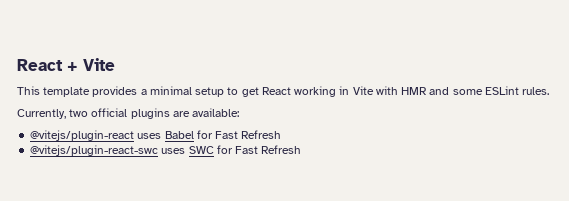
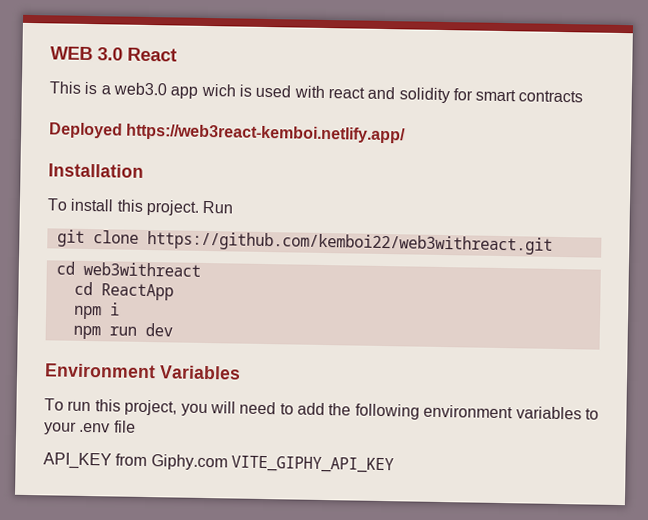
[17,58,115,71] React + Vite -> [50,46,177,62] WEB 3.0 React
[43,86,550,97] [17,108,240,119] [30,130,282,141] [30,145,302,156] template provides a minimal setup to get React working in Vite with HMR and some ESLint rules. // Currently, two official plugins are available: // @vitejs/plugin-react uses Babel for Fast Refresh // @vitejs/plugin-react-swc uses SWC for Fast Refresh -> [84,81,584,104] [49,122,407,144] [48,163,144,178] [47,198,234,216] [56,229,553,255] [55,261,201,277] [73,281,174,301] [72,302,120,320] [72,322,173,340] [44,363,241,380] [44,398,600,420] [44,420,136,435] [43,452,394,474] is a web3.0 app wich is used with react and solidity for smart contracts // Deployed https://web3react-kemboi.netlify.app/ // Installation // To install this project. Run // git clone https://github.com/kemboi22/web3withreact.git // cd web3withreact // cd ReactApp // npm i // npm run dev // Environment Variables // To run this project, you will need to add the following environment variables to your .env file // API_KEY from Giphy.com VITE_GIPHY_API_KEY

